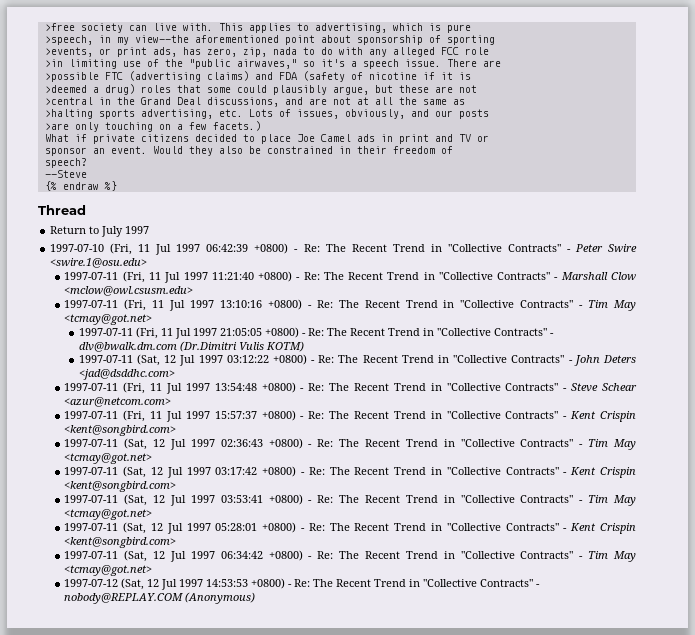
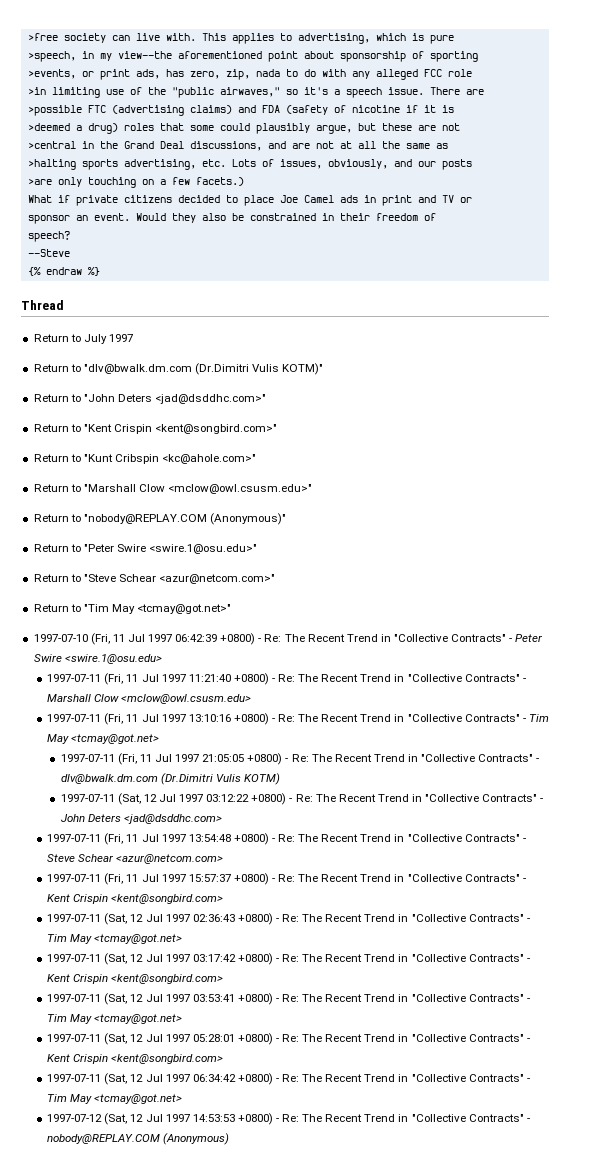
(150, 230) none -> [33,363,324,375] [33,394,267,404] [33,424,278,434] [33,454,257,464] [33,484,313,494] [33,513,286,525] [33,544,258,554] [33,574,276,584] [33,604,232,614] // Return to "dlv@bwalk.dm.com (Dr.Dimitri Vulis KOTM)" // Return to "John Deters <jad@dsddhc.com>" // Return to "Kent Crispin <kent@songbird.com>" // Return to "Kunt Cribspin <kc@ahole.com>" // Return to "Marshall Clow <mclow@owl.csusm.edu>" // Return to "nobody@REPLAY.COM (Anonymous)" // Return to "Peter Swire <swire.1@osu.edu>" // Return to "Steve Schear <azur@netcom.com>" // Return to "Tim May <tcmay@got.net>"

